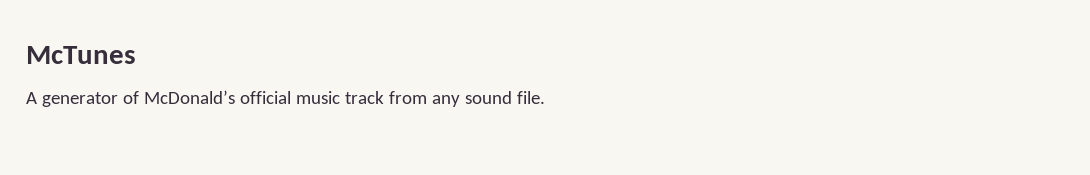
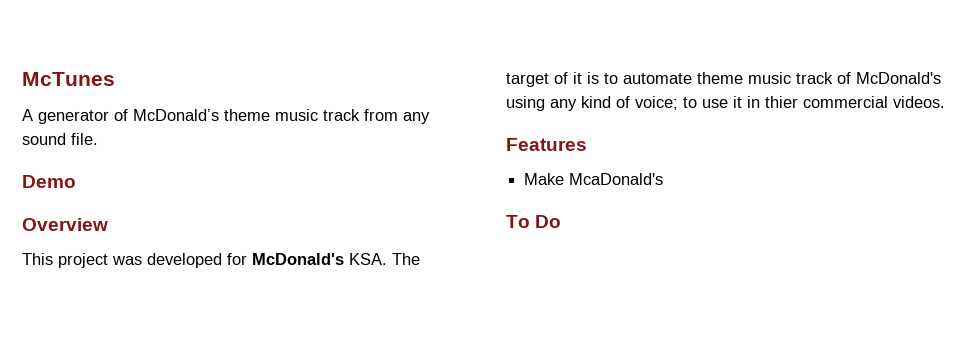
[239,91,291,104] official -> [224,109,270,121] theme
(545, 97) none -> [22,175,76,188] [22,218,108,231] [22,253,420,268] [506,72,941,87] [506,96,945,111] [506,138,587,151] [524,173,664,185] [506,215,562,228] // Demo // Overview // This project was developed for McDonald's KSA. The target of it is to automate theme music track of McDonald's using any kind of voice; to use it in thier commercial videos. // Features // Make McaDonald's // To Do

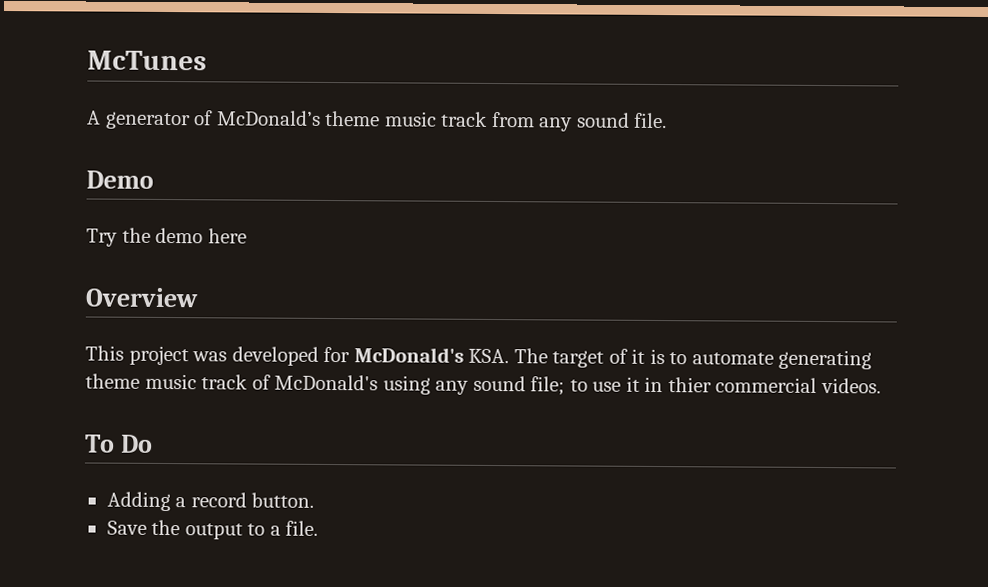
(76, 181) none -> [86,227,247,247] // Try the demo here
(692, 78) none -> [778,349,873,370] generating
[581,96,678,110] kind of voice; -> [472,375,566,396] sound file;
[506,138,587,151] [524,173,664,185] // Features // Make McaDonald's -> (882, 386) none
(562, 221) none -> [106,491,315,512] [106,519,319,540] // Adding a record button. // Save the output to a file.

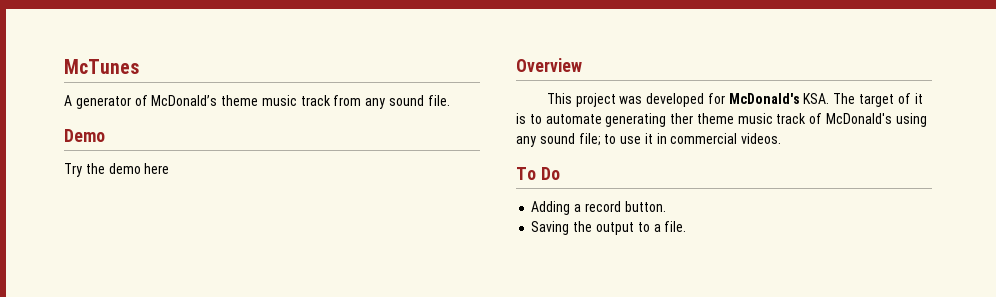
(873, 359) none -> [670,113,694,124] ther
[667,377,712,393] thier -> (667, 138) none
[106,520,147,535] Save -> [531,221,570,235] Saving

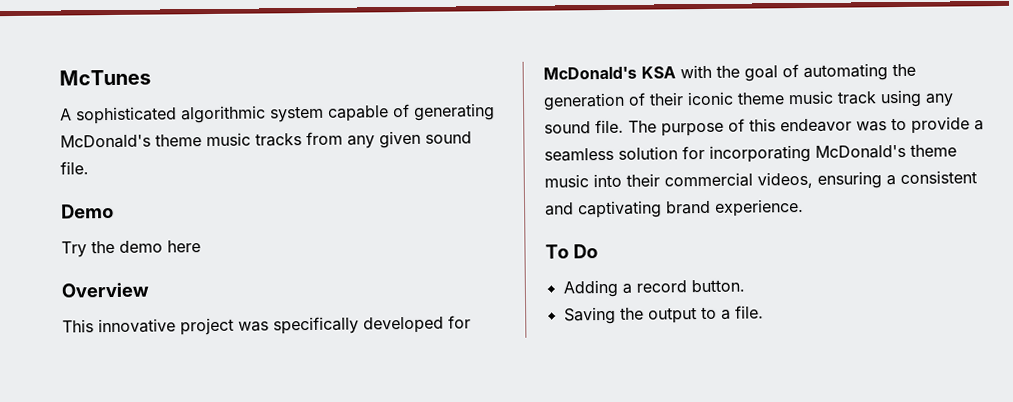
[75,95,331,109] generator of McDonald’s theme music track -> [76,103,495,125] [60,132,302,149] sophisticated algorithmic system capable of generating McDonald's theme music tracks
(386, 103) none -> [379,130,421,149] given
(572, 98) none -> [98,318,176,334] innovative
(643, 100) none -> [273,316,359,335] specifically
[803,93,923,107] [516,113,893,127] KSA. The target of it is to automate generating ther theme music track of McDonald's -> [641,63,916,82] [543,90,877,111] KSA with the goal of automating the generation of their iconic theme music track
[578,133,782,146] file; to use it in commercial videos. -> [595,116,984,137] [544,144,957,163] [544,170,977,189] [545,198,804,219] file. The purpose of this endeavor was to provide a seamless solution for incorporating McDonald's theme music into their commercial videos, ensuring a consistent and captivating brand experience.

